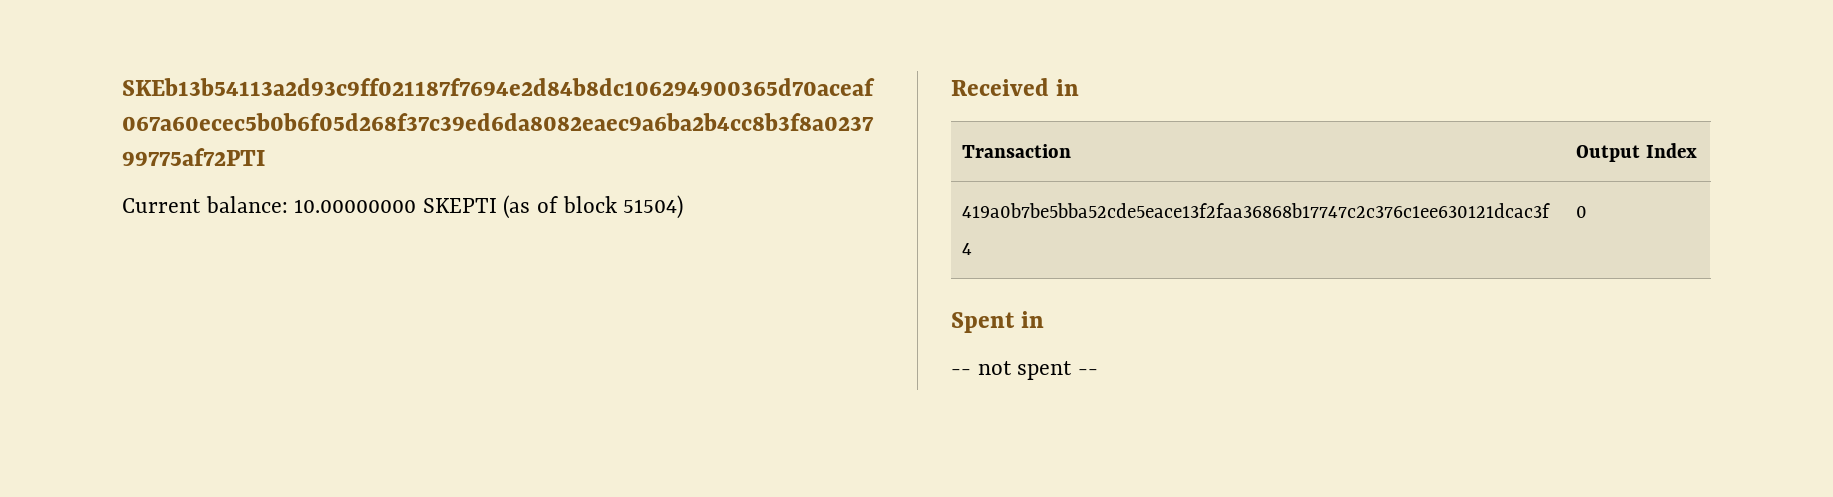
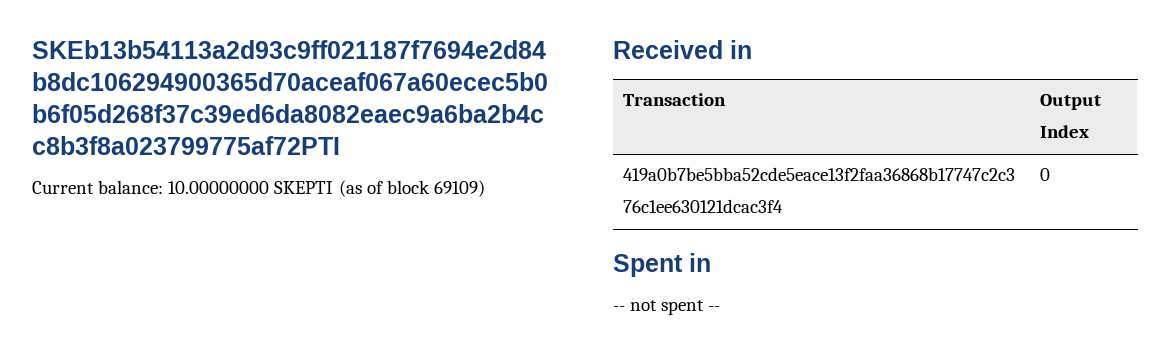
[623,195,684,219] 51504) -> [433,180,485,197] 69109)

